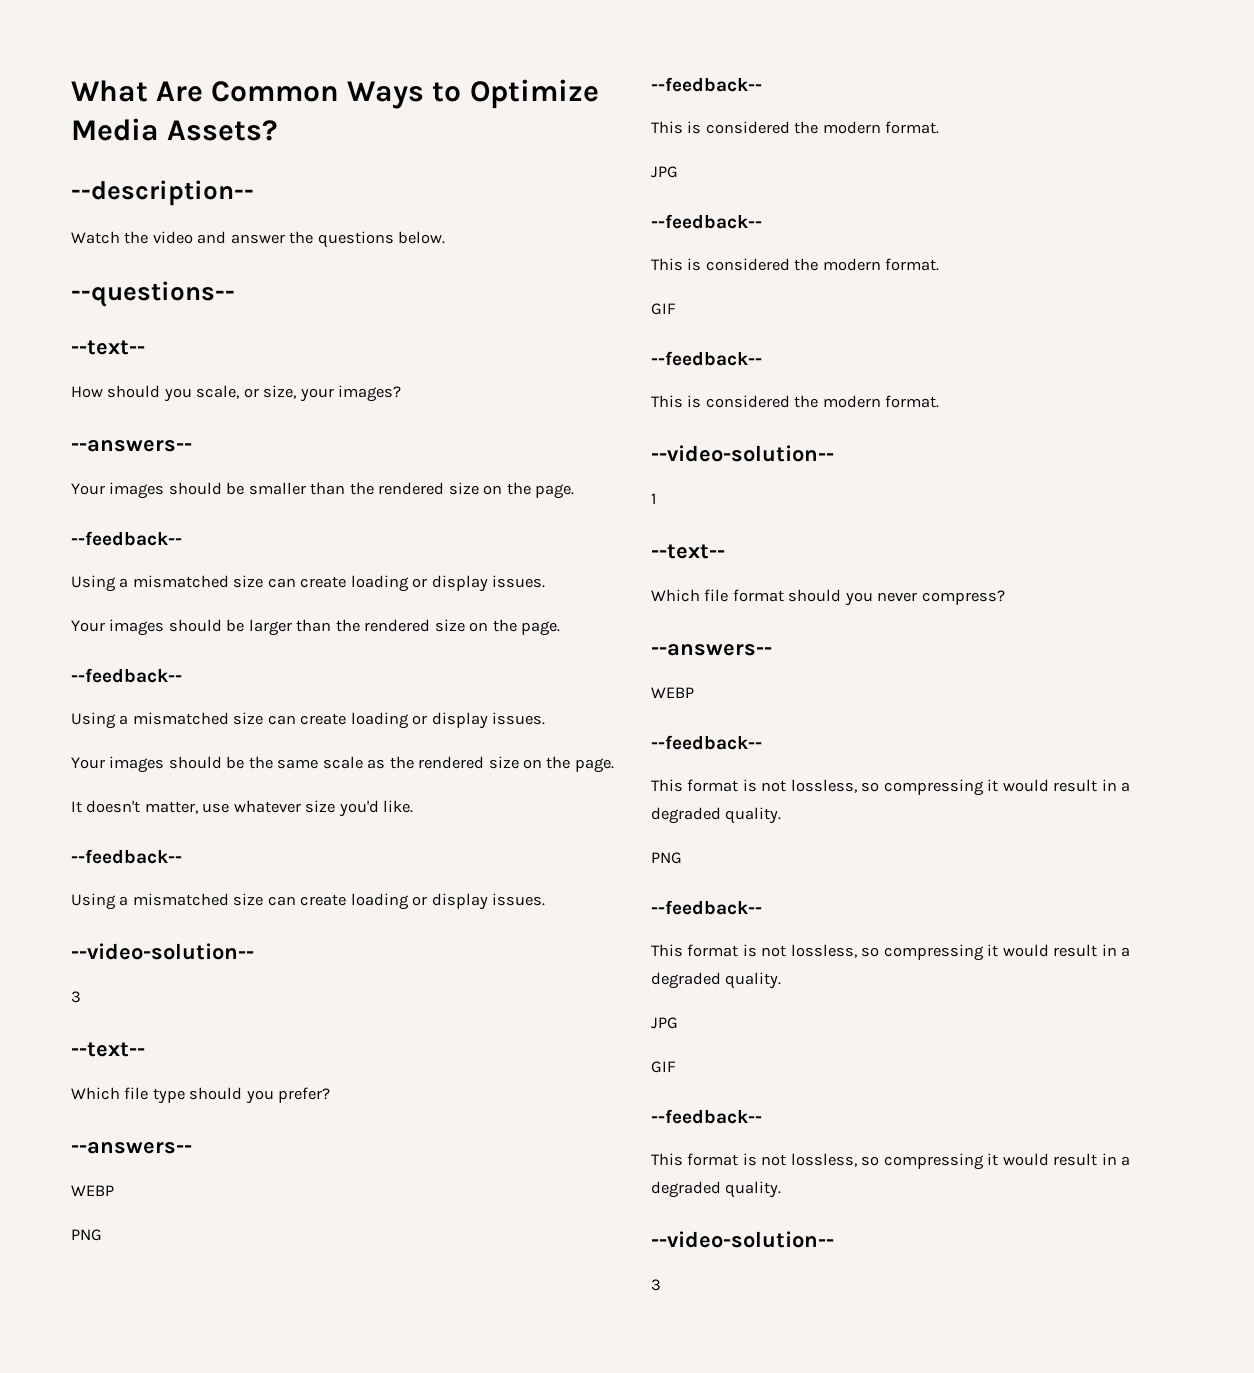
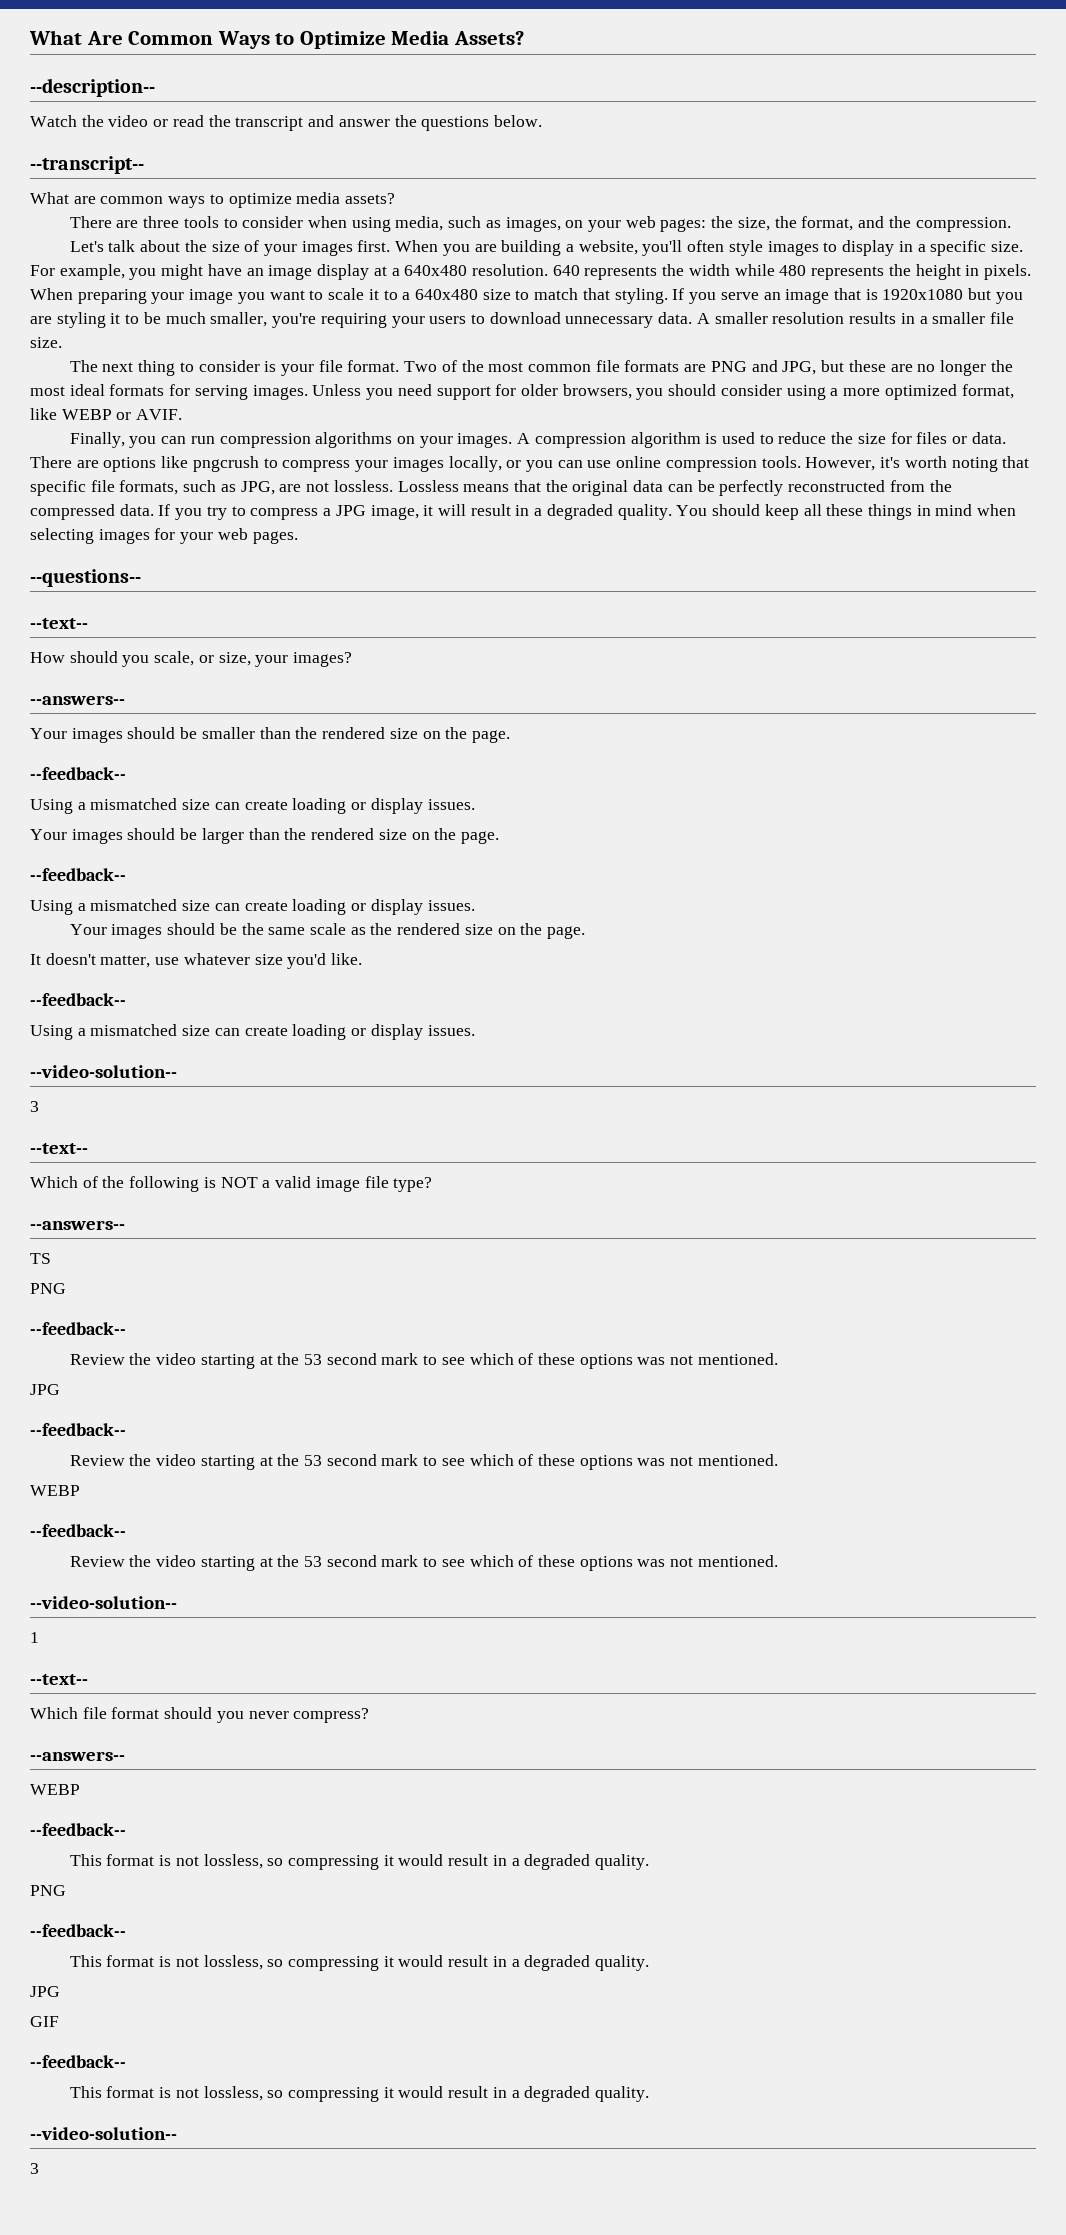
(193, 237) none -> [153,115,304,131] or read the transcript
(446, 237) none -> [30,156,144,174] [30,192,396,208] [69,216,1011,232] [69,240,1024,256] [30,264,1031,280] [30,288,1023,304] [30,312,1014,328] [30,337,62,348] [69,360,1013,376] [30,384,1014,400] [30,408,183,420] [69,432,1006,448] [30,456,1030,472] [30,480,952,496] [30,504,1017,520] [30,528,298,544] // --transcript-- // What are common ways to optimize media assets? // There are three tools to consider when using media, such as images, on your web pages: the size, the format, and the compression. // Let's talk about the size of your images first. When you are building a website, you'll often style images to display in a specific size. For example, you might have an image display at a 640x480 resolution. 640 represents the width while 480 represents the height in pixels. When preparing your image you want to scale it to a 640x480 size to match that styling. If you serve an image that is 1920x1080 but you are styling it to be much smaller, you're requiring your users to download unnecessary data. A smaller resolution results in a smaller file size. // The next thing to consider is your file format. Two of the most common file formats are PNG and JPG, but these are no longer the most ideal formats for serving images. Unless you need support for older browsers, you should consider using a more optimized format, like WEBP or AVIF. // Finally, you can run compression algorithms on your images. A compression algorithm is used to reduce the size for files or data. There are options like pngcrush to compress your images locally, or you can use online compression tools. However, it's worth noting that specific file formats, such as JPG, are not lossless. Lossless means that the original data can be perfectly reconstructed from the compressed data. If you try to compress a JPG image, it will result in a degraded quality. You should keep all these things in mind when selecting images for your web pages.
[124,1087,331,1104] [71,1142,192,1154] [71,1185,114,1196] [71,1229,102,1241] [651,77,762,92] [651,121,940,134] [651,166,678,178] [651,214,762,229] [651,258,940,271] [651,303,676,315] [651,351,762,366] [651,395,940,408] file type should you prefer? // --answers-- // WEBP // PNG // --feedback-- // This is considered the modern format. // JPG // --feedback-- // This is considered the modern format. // GIF // --feedback-- // This is considered the modern format. -> [82,1176,433,1192] [30,1220,125,1230] [30,1253,51,1264] [30,1283,66,1294] [30,1322,126,1335] [69,1353,778,1369] [30,1384,60,1395] [30,1423,126,1436] [69,1454,778,1470] [30,1485,80,1496] [30,1524,126,1537] [69,1555,778,1571] of the following is NOT a valid image file type? // --answers-- // TS // PNG // --feedback-- // Review the video starting at the 53 second mark to see which of these options was not mentioned. // JPG // --feedback-- // Review the video starting at the 53 second mark to see which of these options was not mentioned. // WEBP // --feedback-- // Review the video starting at the 53 second mark to see which of these options was not mentioned.

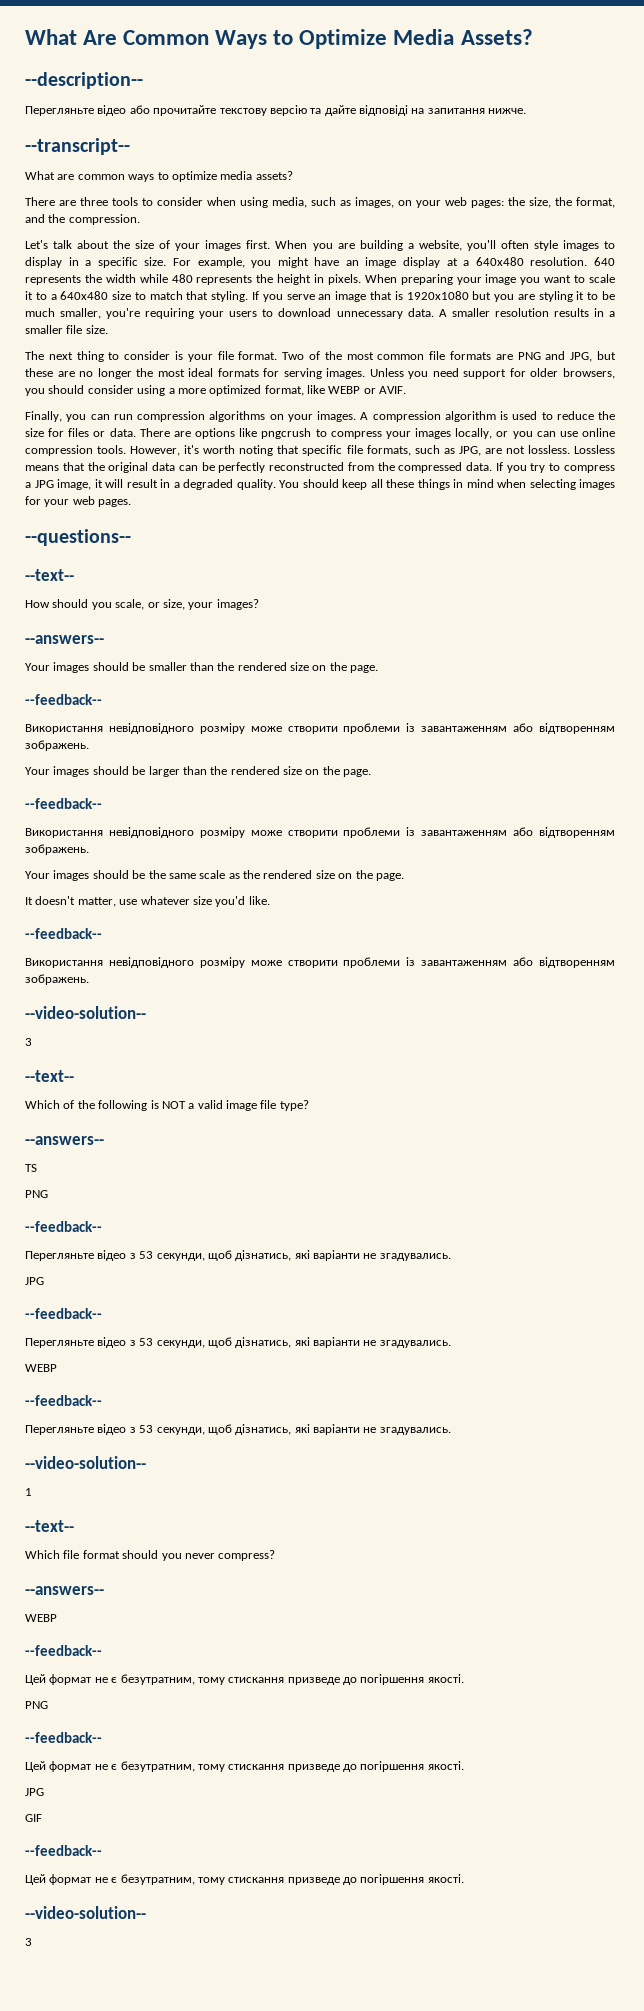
[30,115,542,131] Watch the video or read the transcript and answer the questions below. -> [25,105,527,116] Перегляньте відео або прочитайте текстову версію та дайте відповіді на запитання нижче.
[30,798,475,814] Using a mismatched size can create loading or display issues. -> [25,723,616,734] [25,740,89,751] Використання невідповідного розміру може створити проблеми із завантаженням або відтворенням зображень.
[30,899,475,915] Using a mismatched size can create loading or display issues. -> [25,827,616,838] [25,844,89,855] Використання невідповідного розміру може створити проблеми із завантаженням або відтворенням зображень.
[30,1024,475,1040] Using a mismatched size can create loading or display issues. -> [25,957,616,968] [25,974,89,985] Використання невідповідного розміру може створити проблеми із завантаженням або відтворенням зображень.
[69,1353,778,1369] [30,1384,60,1395] [30,1423,126,1436] [69,1454,778,1470] [30,1485,80,1496] [30,1524,126,1537] [69,1555,778,1571] Review the video starting at the 53 second mark to see which of these options was not mentioned. // JPG // --feedback-- // Review the video starting at the 53 second mark to see which of these options was not mentioned. // WEBP // --feedback-- // Review the video starting at the 53 second mark to see which of these options was not mentioned. -> [25,1250,451,1261] [25,1277,44,1285] [25,1308,102,1319] [25,1337,451,1348] [25,1364,57,1372] [25,1395,102,1406] [25,1424,451,1435] Перегляньте відео з 53 секунди, щоб дізнатись, які варіанти не згадувались. // JPG // --feedback-- // Перегляньте відео з 53 секунди, щоб дізнатись, які варіанти не згадувались. // WEBP // --feedback-- // Перегляньте відео з 53 секунди, щоб дізнатись, які варіанти не згадувались.
[69,1854,650,1870] [30,1885,66,1896] [30,1924,126,1937] [69,1955,650,1971] [30,1986,60,1997] [30,2016,59,2027] [30,2055,126,2068] [69,2086,650,2102] This format is not lossless, so compressing it would result in a degraded quality. // PNG // --feedback-- // This format is not lossless, so compressing it would result in a degraded quality. // JPG // GIF // --feedback-- // This format is not lossless, so compressing it would result in a degraded quality. -> [25,1674,464,1685] [25,1701,48,1709] [25,1732,102,1743] [25,1761,464,1772] [25,1788,44,1796] [25,1814,42,1822] [25,1845,102,1856] [25,1874,464,1885] Цей формат не є безутратним, тому стискання призведе до погіршення якості. // PNG // --feedback-- // Цей формат не є безутратним, тому стискання призведе до погіршення якості. // JPG // GIF // --feedback-- // Цей формат не є безутратним, тому стискання призведе до погіршення якості.

